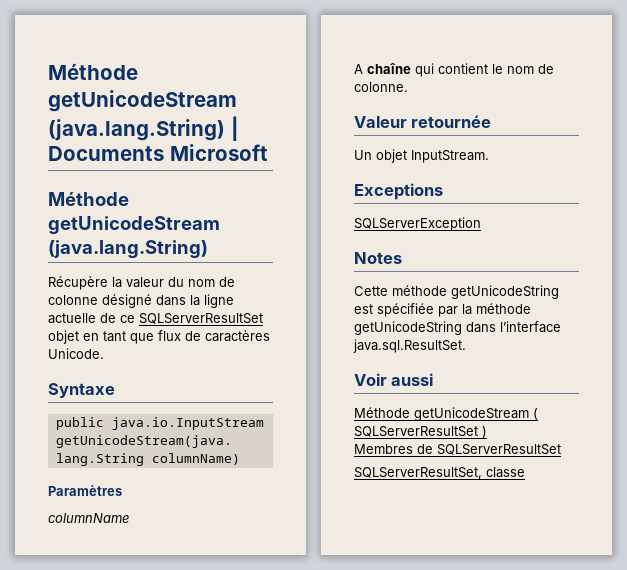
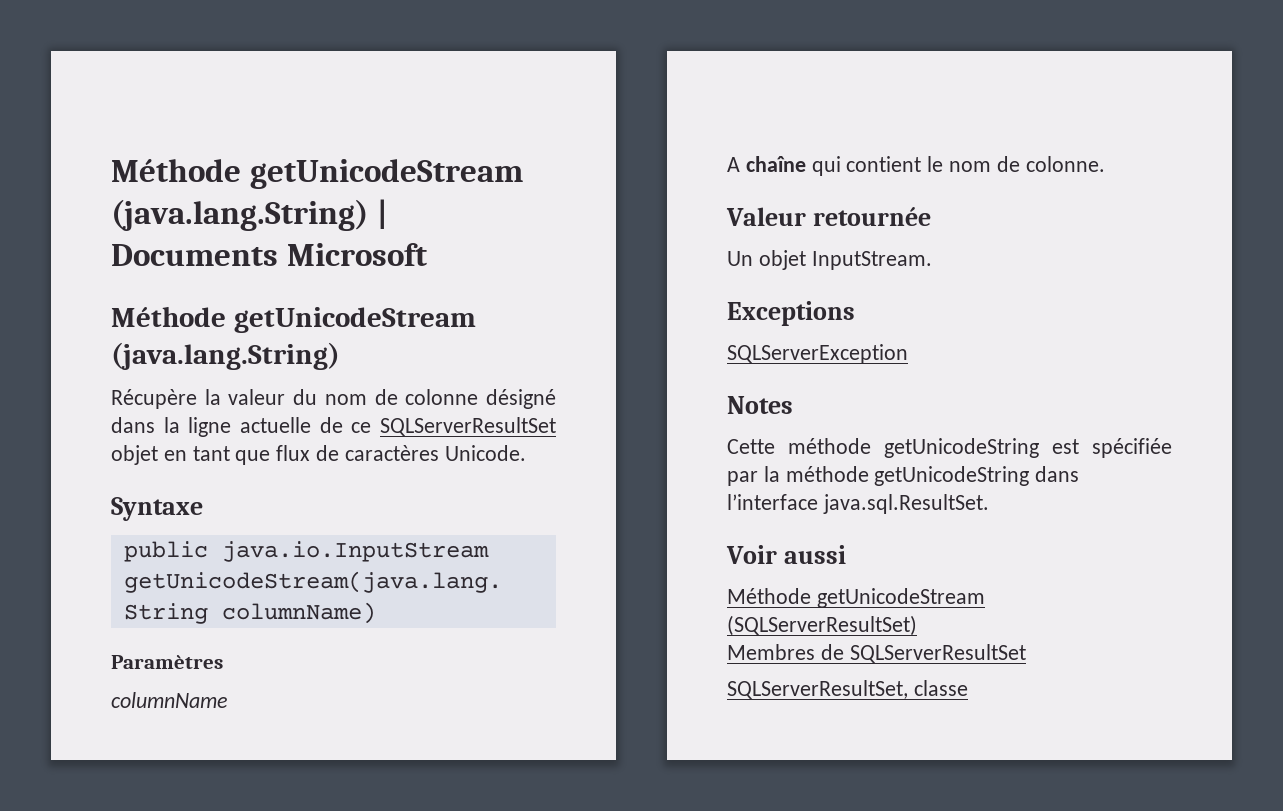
[533,408,538,420] [354,426,487,438] ( SQLServerResultSet ) -> [727,615,917,636] (SQLServerResultSet)

